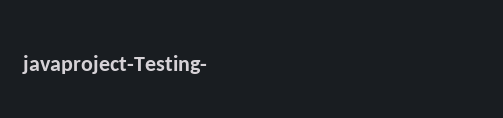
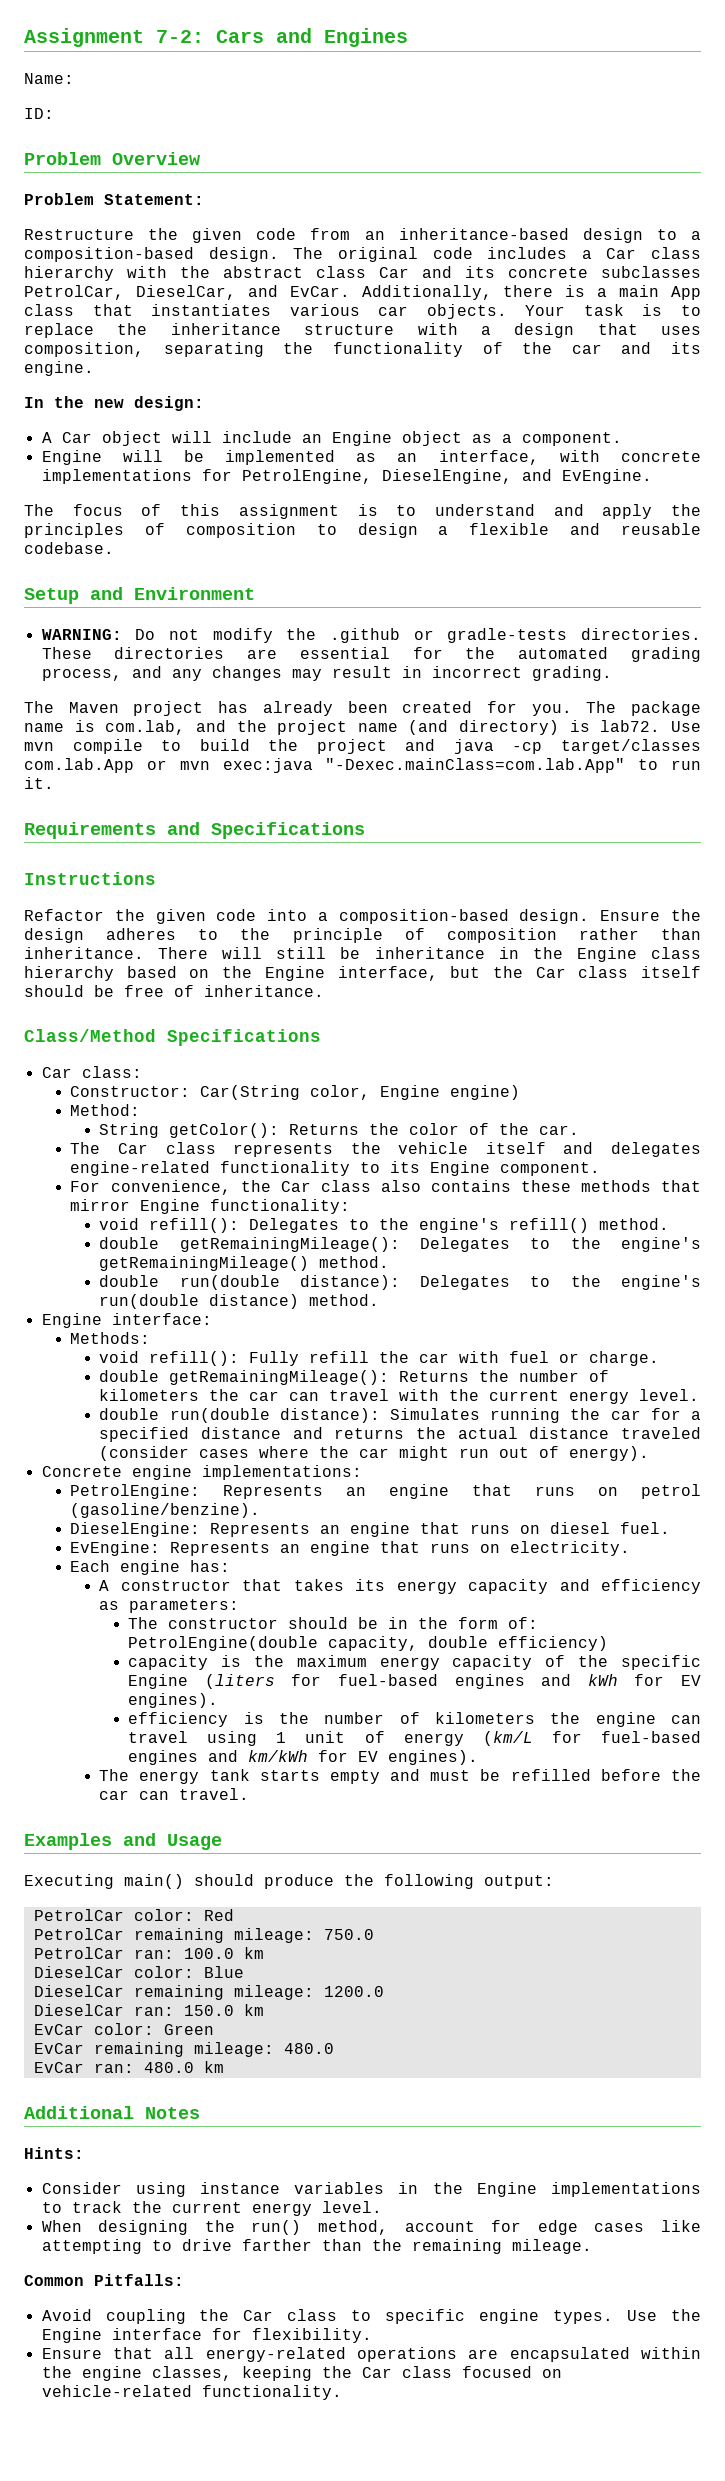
[22,55,207,74] javaproject-Testing- -> [24,28,408,47] [24,73,74,84] [24,108,54,119] [24,152,200,165] [24,193,204,205] [24,228,701,243] [24,247,701,262] [24,266,701,281] [24,285,702,300] [24,304,701,319] [24,323,701,338] [24,342,701,357] [24,361,94,376] [24,396,204,411] [41,431,622,446] [41,450,701,465] [41,469,652,484] [24,504,701,519] [24,523,701,538] [24,542,114,554] [24,587,255,604] [41,628,701,643] [41,647,701,662] [41,666,612,681] [24,701,701,716] [24,720,701,735] [24,739,701,754] [24,758,701,773] [24,777,54,789] [24,822,365,839] [24,872,156,885] [24,909,701,924] [24,928,701,943] [24,947,701,962] [24,966,701,981] [24,985,324,997] [24,1029,321,1046] [41,1066,142,1078] [70,1085,521,1100] [70,1104,141,1116] [99,1123,580,1138] [70,1142,701,1157] [70,1161,601,1176] [70,1180,701,1195] [70,1199,351,1214] [99,1218,670,1233] [99,1237,701,1252] [99,1256,390,1271] [99,1275,701,1290] [99,1294,380,1309] [41,1313,212,1328] [70,1332,151,1344] [99,1351,660,1366] [99,1370,610,1385] [99,1389,700,1404] [99,1408,701,1423] [99,1427,701,1442] [99,1446,650,1461] [41,1465,362,1480] [70,1484,701,1499] [70,1503,261,1518] [70,1522,671,1537] [70,1541,631,1556] [70,1560,231,1575] [99,1579,701,1594] [99,1599,240,1613] [128,1617,539,1629] [128,1636,609,1651] [128,1655,701,1670] [128,1674,702,1689] [128,1693,219,1708] [128,1712,701,1727] [128,1731,702,1746] [128,1750,479,1765] [99,1769,701,1784] [99,1788,250,1800] [24,1833,222,1850] [24,1874,554,1889] [33,1909,234,1921] [33,1928,374,1943] [33,1947,264,1959] [33,1966,244,1978] [33,1985,384,2000] [33,2004,264,2016] [33,2023,214,2035] [33,2042,334,2057] [33,2061,224,2073] [24,2106,200,2119] [24,2147,84,2159] [41,2182,701,2197] [41,2201,382,2216] [41,2220,702,2235] [41,2239,592,2254] [24,2274,184,2286] [41,2309,702,2324] [41,2328,372,2343] [41,2347,701,2362] [41,2366,562,2381] [41,2385,342,2400] Assignment 7-2: Cars and Engines // Name: // ID: // Problem Overview // Problem Statement: // Restructure the given code from an inheritance-based design to a composition-based design. The original code includes a Car class hierarchy with the abstract class Car and its concrete subclasses PetrolCar, DieselCar, and EvCar. Additionally, there is a main App class that instantiates various car objects. Your task is to replace the inheritance structure with a design that uses composition, separating the functionality of the car and its engine. // In the new design: // A Car object will include an Engine object as a component. // Engine will be implemented as an interface, with concrete implementations for PetrolEngine, DieselEngine, and EvEngine. // The focus of this assignment is to understand and apply the principles of composition to design a flexible and reusable codebase. // Setup and Environment // WARNING: Do not modify the .github or gradle-tests directories. These directories are essential for the automated grading process, and any changes may result in incorrect grading. // The Maven project has already been created for you. The package name is com.lab, and the project name (and directory) is lab72. Use mvn compile to build the project and java -cp target/classes com.lab.App or mvn exec:java "-Dexec.mainClass=com.lab.App" to run it. // Requirements and Specifications // Instructions // Refactor the given code into a composition-based design. Ensure the design adheres to the principle of composition rather than inheritance. There will still be inheritance in the Engine class hierarchy based on the Engine interface, but the Car class itself should be free of inheritance. // Class/Method Specifications // Car class: // Constructor: Car(String color, Engine engine) // Method: // String getColor(): Returns the color of the car. // The Car class represents the vehicle itself and delegates engine-related functionality to its Engine component. // For convenience, the Car class also contains these methods that mirror Engine functionality: // void refill(): Delegates to the engine's refill() method. // double getRemainingMileage(): Delegates to the engine's getRemainingMileage() method. // double run(double distance): Delegates to the engine's run(double distance) method. // Engine interface: // Methods: // void refill(): Fully refill the car with fuel or charge. // double getRemainingMileage(): Returns the number of kilometers the car can travel with the current energy level. // double run(double distance): Simulates running the car for a specified distance and returns the actual distance traveled (consider cases where the car might run out of energy). // Concrete engine implementations: // PetrolEngine: Represents an engine that runs on petrol (gasoline/benzine). // DieselEngine: Represents an engine that runs on diesel fuel. // EvEngine: Represents an engine that runs on electricity. // Each engine has: // A constructor that takes its energy capacity and efficiency as parameters: // The constructor should be in the form of: PetrolEngine(double capacity, double efficiency) // capacity is the maximum energy capacity of the specific Engine (liters for fuel-based engines and kWh for EV engines). // efficiency is the number of kilometers the engine can travel using 1 unit of energy (km/L for fuel-based engines and km/kWh for EV engines). // The energy tank starts empty and must be refilled before the car can travel. // Examples and Usage // Executing main() should produce the following output: // PetrolCar color: Red // PetrolCar remaining mileage: 750.0 // PetrolCar ran: 100.0 km // DieselCar color: Blue // DieselCar remaining mileage: 1200.0 // DieselCar ran: 150.0 km // EvCar color: Green // EvCar remaining mileage: 480.0 // EvCar ran: 480.0 km // Additional Notes // Hints: // Consider using instance variables in the Engine implementations to track the current energy level. // When designing the run() method, account for edge cases like attempting to drive farther than the remaining mileage. // Common Pitfalls: // Avoid coupling the Car class to specific engine types. Use the Engine interface for flexibility. // Ensure that all energy-related operations are encapsulated within the engine classes, keeping the Car class focused on vehicle-related functionality.

